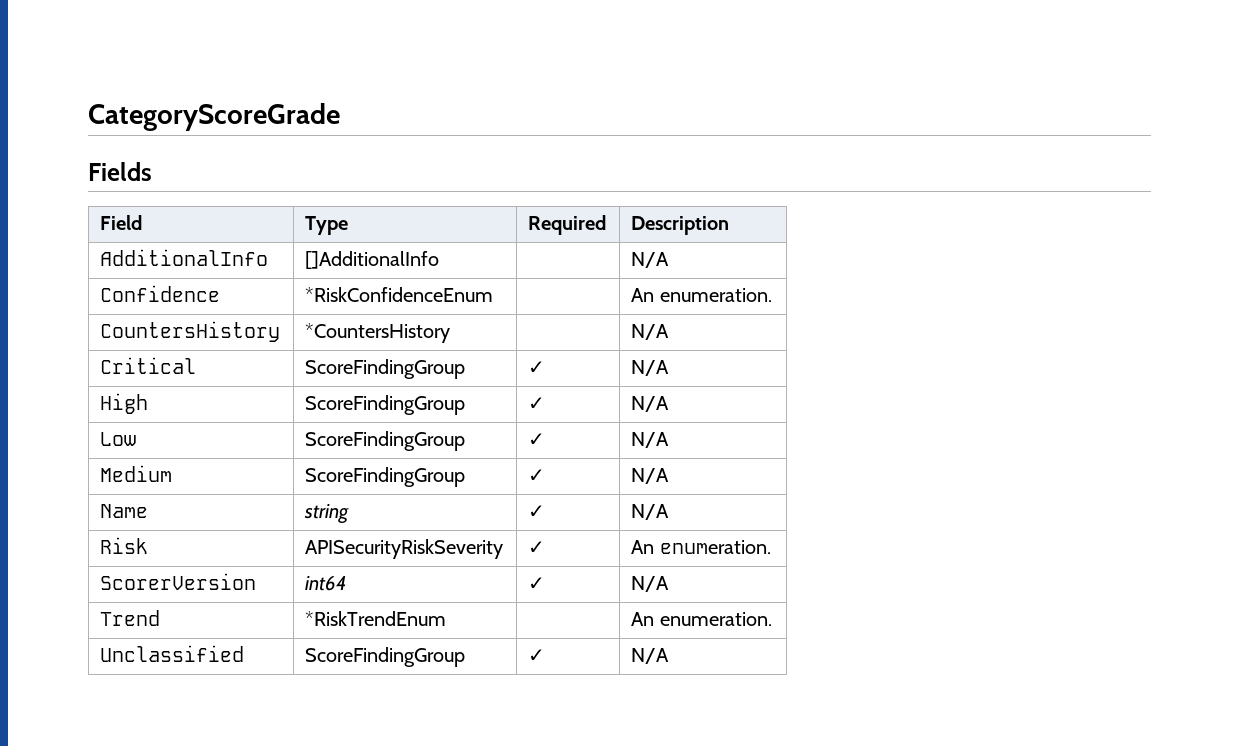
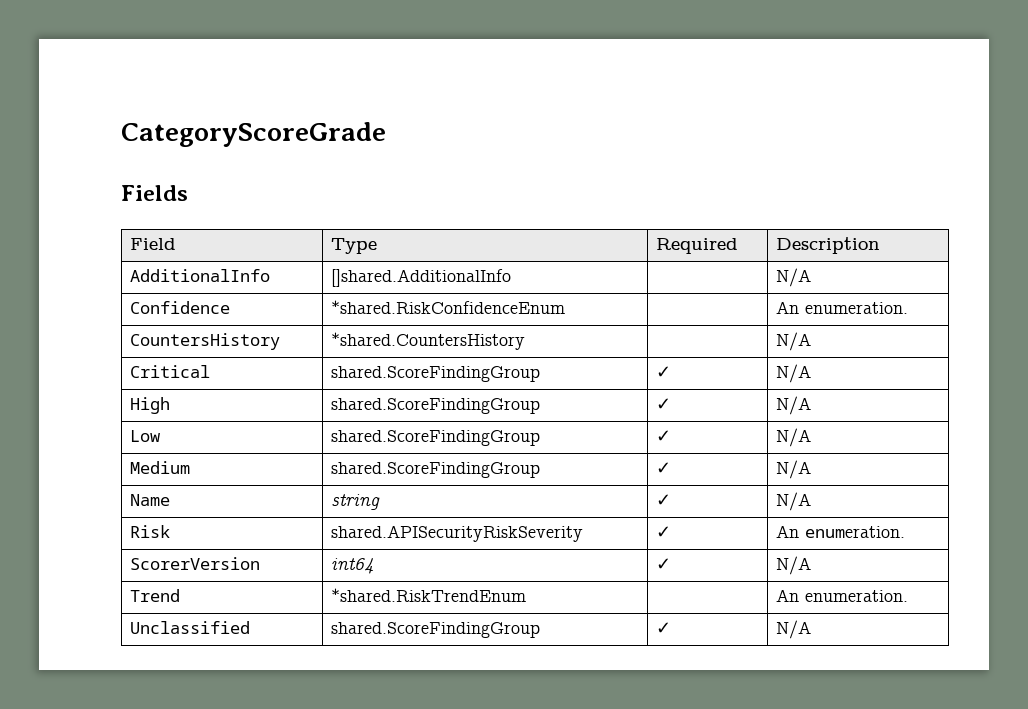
[305,251,440,269] []AdditionalInfo -> [330,269,511,287] []shared.AdditionalInfo
[305,287,494,302] *RiskConfidenceEnum -> [330,300,565,314] *shared.RiskConfidenceEnum
[305,323,451,343] *CountersHistory -> [330,332,525,350] *shared.CountersHistory
[305,359,466,379] ScoreFindingGroup -> [330,366,540,382] shared.ScoreFindingGroup
[305,395,466,415] ScoreFindingGroup -> [330,398,540,414] shared.ScoreFindingGroup
[305,431,466,451] ScoreFindingGroup -> [330,430,540,446] shared.ScoreFindingGroup
[305,467,466,487] ScoreFindingGroup -> [330,462,540,478] shared.ScoreFindingGroup
[305,539,504,559] APISecurityRiskSeverity -> [330,525,583,542] shared.APISecurityRiskSeverity
[305,611,447,626] *RiskTrendEnum -> [330,588,526,602] *shared.RiskTrendEnum
[305,647,466,667] ScoreFindingGroup -> [330,622,540,638] shared.ScoreFindingGroup

